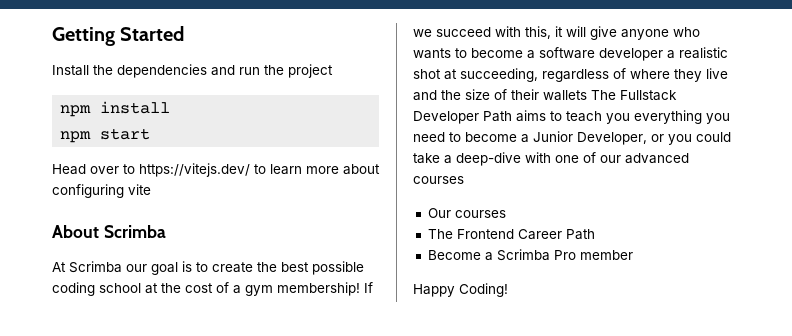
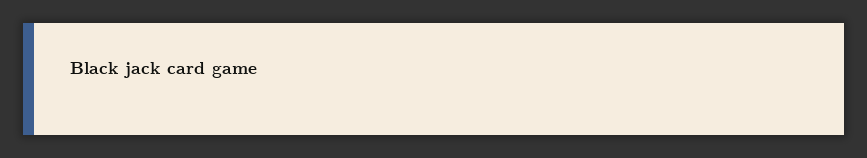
[52,26,185,46] [52,64,333,78] [60,101,171,117] [60,128,151,143] [52,163,380,177] [52,184,151,198] [52,225,166,238] [52,261,364,275] [52,282,373,296] [413,26,700,40] [413,47,728,61] [413,68,728,82] [413,89,677,101] [413,110,730,124] [413,131,731,145] [413,152,689,166] [413,176,464,184] [427,208,506,218] [427,229,595,240] [427,249,633,261] [413,283,508,297] Getting Started // Install the dependencies and run the project // npm install // npm start // Head over to https://vitejs.dev/ to learn more about configuring vite // About Scrimba // At Scrimba our goal is to create the best possible coding school at the cost of a gym membership! If we succeed with this, it will give anyone who wants to become a software developer a realistic shot at succeeding, regardless of where they live and the size of their wallets The Fullstack Developer Path aims to teach you everything you need to become a Junior Developer, or you could take a deep-dive with one of our advanced courses // Our courses // The Frontend Career Path // Become a Scrimba Pro member // Happy Coding! -> [70,62,257,78] Black jack card game

